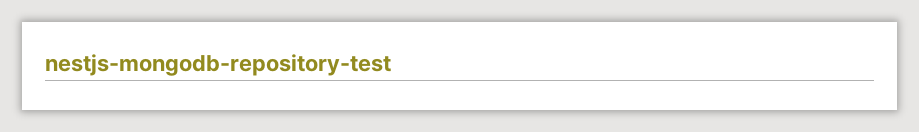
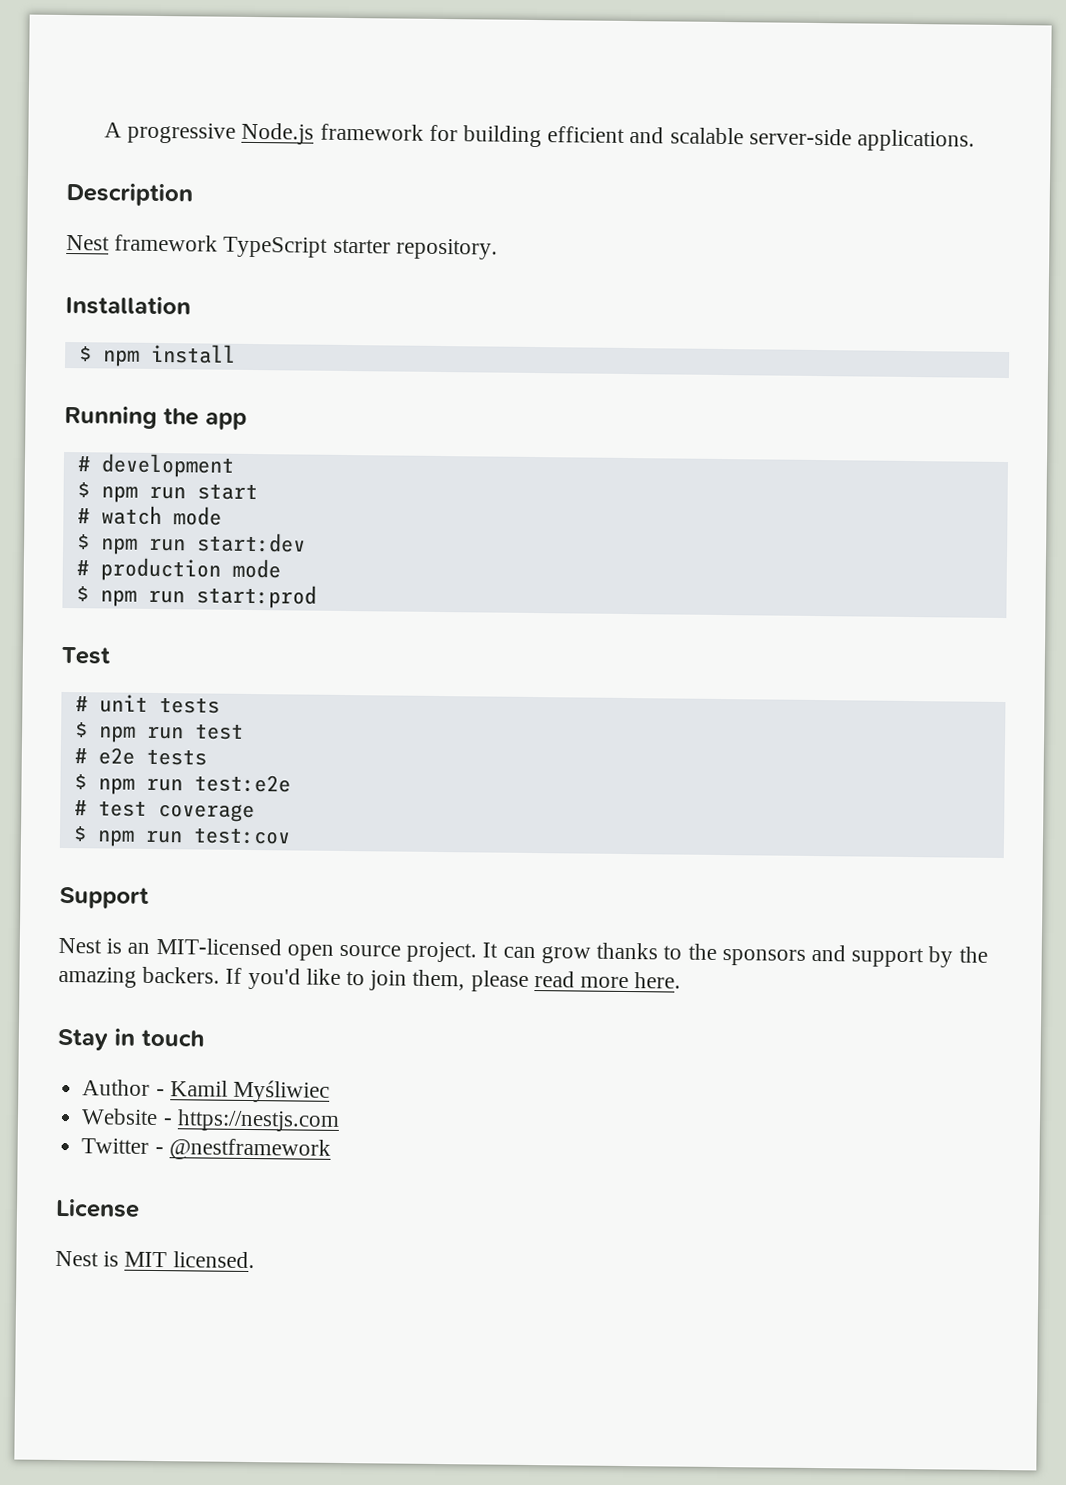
[45,54,391,76] nestjs-mongodb-repository-test -> [103,122,976,152] [66,183,193,207] [66,234,498,260] [65,295,191,316] [78,343,236,367] [64,405,247,430] [76,453,235,478] [76,481,258,503] [76,505,222,526] [76,532,306,555] [75,557,281,582] [75,584,317,609] [61,646,110,665] [74,694,220,714] [74,721,244,743] [73,747,207,766] [73,773,291,795] [73,799,255,823] [72,825,291,847] [59,886,149,909] [58,937,988,968] [58,966,682,992] [57,1028,204,1051] [82,1079,330,1103] [81,1108,340,1132] [81,1138,331,1161] [55,1198,140,1218] [55,1250,255,1269] A progressive Node.js framework for building efficient and scalable server-side applications. // Description // Nest framework TypeScript starter repository. // Installation // $ npm install // Running the app // # development // $ npm run start // # watch mode // $ npm run start:dev // # production mode // $ npm run start:prod // Test // # unit tests // $ npm run test // # e2e tests // $ npm run test:e2e // # test coverage // $ npm run test:cov // Support // Nest is an MIT-licensed open source project. It can grow thanks to the sponsors and support by the amazing backers. If you'd like to join them, please read more here. // Stay in touch // Author - Kamil Myśliwiec // Website - https://nestjs.com // Twitter - @nestframework // License // Nest is MIT licensed.

